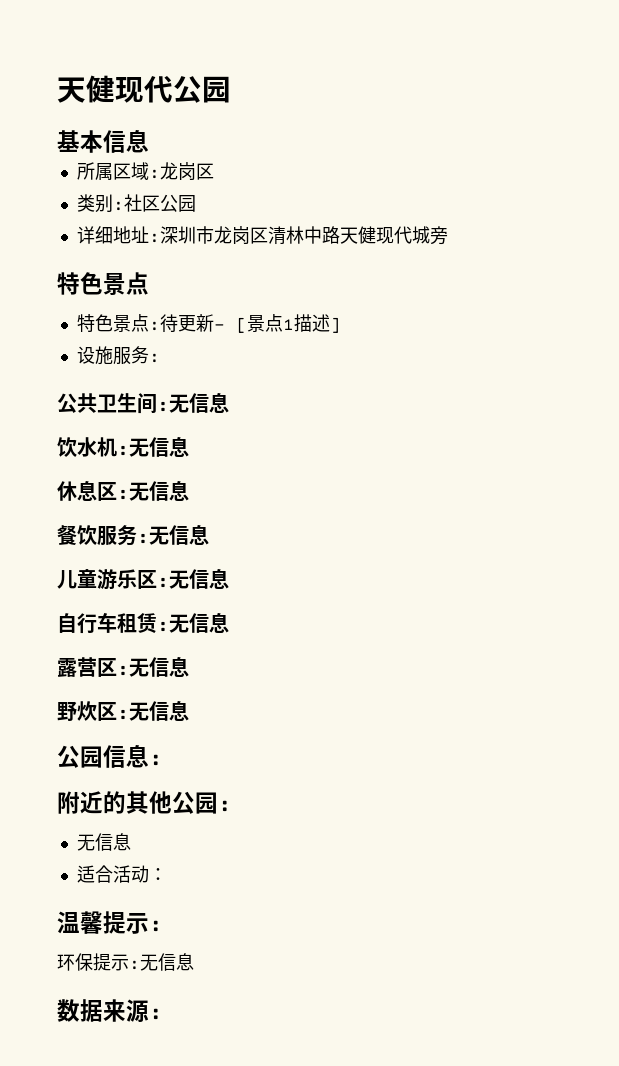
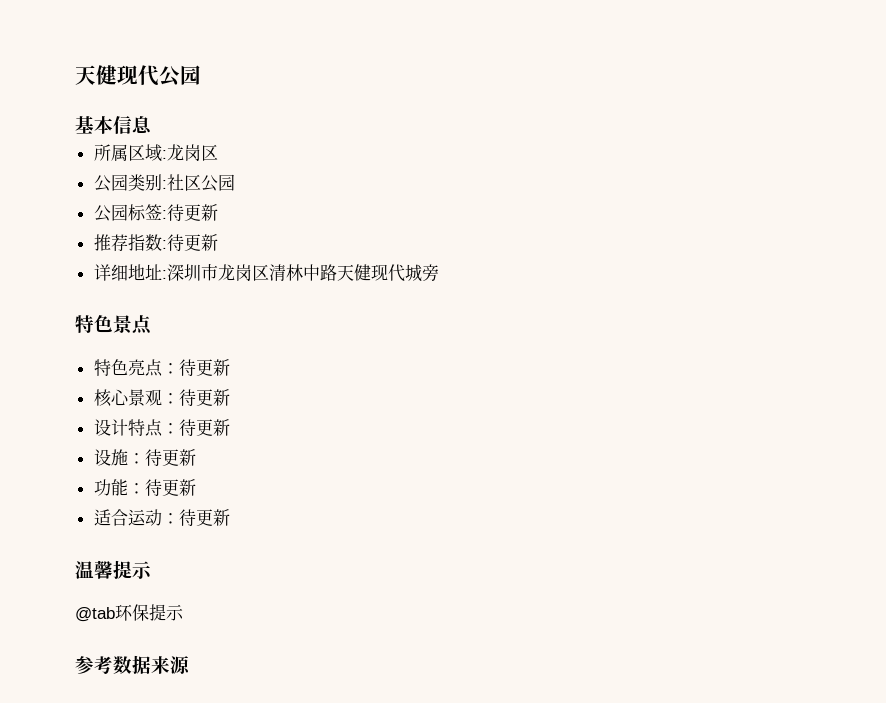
(214, 171) none -> [93,174,128,192] 公园
(196, 203) none -> [93,204,218,222] [93,234,218,252] // 公园标签:待更新 // 推荐指数:待更新
[112,314,341,333] 景点:待更新- [景点1描述] -> [127,359,230,377] [93,389,230,407] [93,419,230,437] 亮点：待更新 // 核心景观：待更新 // 设计特点：待更新
[112,346,160,365] [57,392,229,414] [57,436,189,457] [57,480,189,501] [57,524,209,546] [57,568,229,590] [57,612,229,634] [57,656,189,677] [57,700,189,721] [57,744,162,768] [57,791,231,814] [76,833,131,851] 服务: // 公共卫生间:无信息 // 饮水机:无信息 // 休息区:无信息 // 餐饮服务:无信息 // 儿童游乐区:无信息 // 自行车租赁:无信息 // 露营区:无信息 // 野炊区:无信息 // 公园信息: // 附近的其他公园: // 无信息 -> [127,449,196,466] [93,479,196,496] ：待更新 // 功能：待更新
[112,865,131,883] 活 -> [127,509,146,526] 运
(167, 874) none -> [178,509,230,526] 待更新
[149,920,162,932] : // -> [75,607,115,622] // @tab
[129,953,194,971] :无信息 // -> [75,656,113,674] // 参考
[149,1008,162,1020] : -> (190, 665) none

